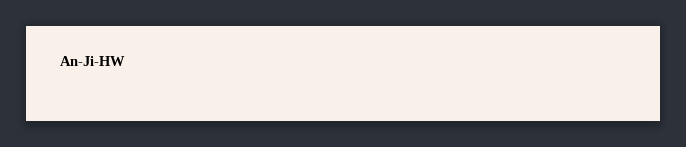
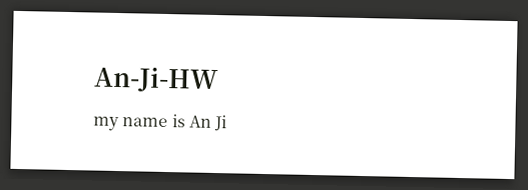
(125, 61) none -> [93,114,228,132] // my name is An Ji

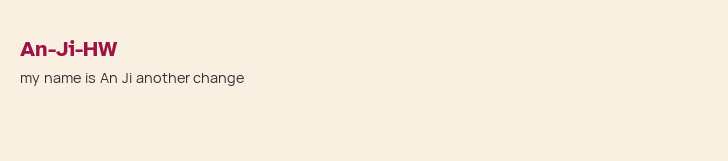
(228, 123) none -> [135,73,245,86] another change

